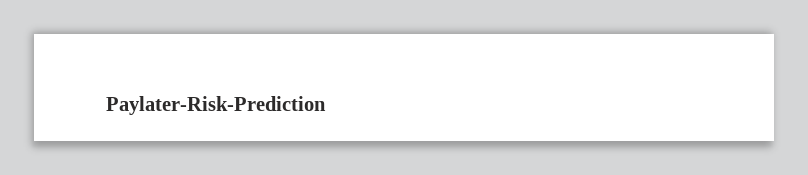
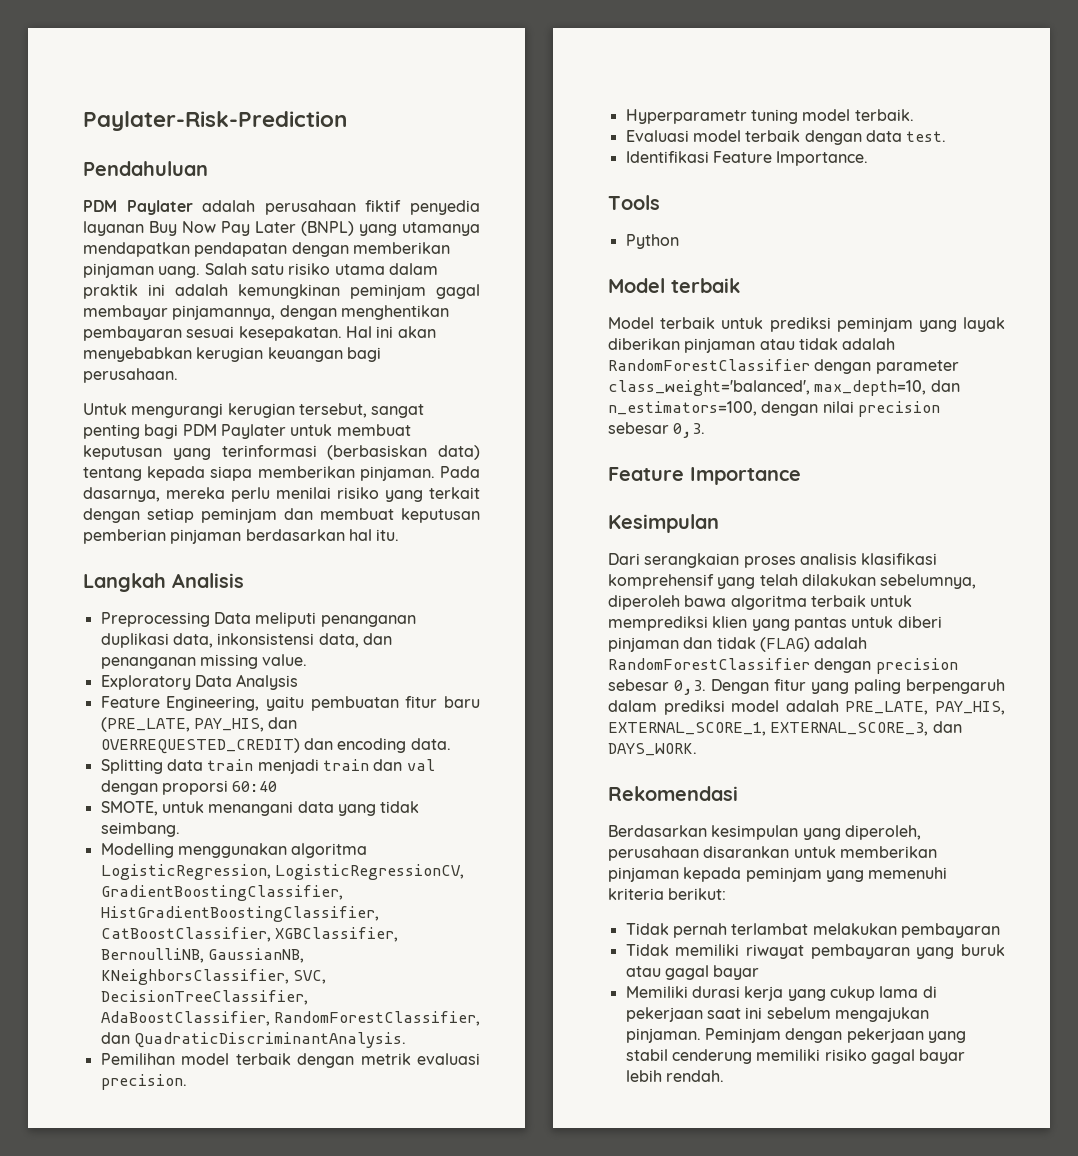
(326, 105) none -> [83,161,208,176] [83,200,481,215] [83,221,480,236] [83,242,450,257] [83,263,438,278] [83,284,480,299] [83,305,449,320] [83,326,436,341] [83,347,381,362] [83,368,178,383] [83,403,425,418] [83,424,411,439] [83,445,480,460] [83,466,480,481] [83,487,480,502] [83,508,480,523] [83,529,400,544] [83,573,244,592] [100,612,416,627] [100,633,392,648] [100,654,308,669] [100,674,299,690] [100,696,480,711] [100,717,298,732] [100,738,451,754] [100,759,435,774] [100,780,278,795] [100,801,420,816] [100,822,180,837] [100,843,368,858] [100,864,464,880] [100,885,343,901] [100,906,379,922] [100,927,398,942] [100,948,304,963] [100,969,326,985] [100,990,308,1005] [100,1011,480,1026] [100,1032,406,1048] [100,1053,480,1068] [100,1074,187,1090] [625,109,914,124] [625,130,947,145] [625,151,869,166] [608,195,660,210] [625,234,679,249] [608,278,740,293] [608,317,1006,332] [608,338,896,353] [608,359,959,374] [608,380,960,396] [608,401,940,417] [608,422,706,438] [608,467,801,485] [608,514,719,533] [608,553,938,568] [608,574,977,589] [608,595,913,610] [608,616,942,631] [608,637,868,652] [608,658,958,674] [608,679,1005,695] [608,700,1005,715] [608,721,962,736] [608,743,697,756] [608,786,738,801] [608,825,921,840] [608,846,937,861] [608,867,948,882] [608,888,727,900] [625,923,1000,938] [625,944,1005,959] [625,965,760,980] [625,986,937,1001] [625,1007,929,1022] [625,1028,966,1043] [625,1049,966,1064] [625,1070,724,1082] // Pendahuluan // PDM Paylater adalah perusahaan fiktif penyedia layanan Buy Now Pay Later (BNPL) yang utamanya mendapatkan pendapatan dengan memberikan pinjaman uang. Salah satu risiko utama dalam praktik ini adalah kemungkinan peminjam gagal membayar pinjamannya, dengan menghentikan pembayaran sesuai kesepakatan. Hal ini akan menyebabkan kerugian keuangan bagi perusahaan. // Untuk mengurangi kerugian tersebut, sangat penting bagi PDM Paylater untuk membuat keputusan yang terinformasi (berbasiskan data) tentang kepada siapa memberikan pinjaman. Pada dasarnya, mereka perlu menilai risiko yang terkait dengan setiap peminjam dan membuat keputusan pemberian pinjaman berdasarkan hal itu. // Langkah Analisis // Preprocessing Data meliputi penanganan duplikasi data, inkonsistensi data, dan penanganan missing value. // Exploratory Data Analysis // Feature Engineering, yaitu pembuatan fitur baru (PRE_LATE, PAY_HIS, dan OVERREQUESTED_CREDIT) dan encoding data. // Splitting data train menjadi train dan val dengan proporsi 60:40 // SMOTE, untuk menangani data yang tidak seimbang. // Modelling menggunakan algoritma LogisticRegression, LogisticRegressionCV, GradientBoostingClassifier, HistGradientBoostingClassifier, CatBoostClassifier, XGBClassifier, BernoulliNB, GaussianNB, KNeighborsClassifier, SVC, DecisionTreeClassifier, AdaBoostClassifier, RandomForestClassifier, dan QuadraticDiscriminantAnalysis. // Pemilihan model terbaik dengan metrik evaluasi precision. // Hyperparametr tuning model terbaik. // Evaluasi model terbaik dengan data test. // Identifikasi Feature Importance. // Tools // Python // Model terbaik // Model terbaik untuk prediksi peminjam yang layak diberikan pinjaman atau tidak adalah RandomForestClassifier dengan parameter class_weight='balanced', max_depth=10, dan n_estimators=100, dengan nilai precision sebesar 0,3. // Feature Importance // Kesimpulan // Dari serangkaian proses analisis klasifikasi komprehensif yang telah dilakukan sebelumnya, diperoleh bawa algoritma terbaik untuk memprediksi klien yang pantas untuk diberi pinjaman dan tidak (FLAG) adalah RandomForestClassifier dengan precision sebesar 0,3. Dengan fitur yang paling berpengaruh dalam prediksi model adalah PRE_LATE, PAY_HIS, EXTERNAL_SCORE_1, EXTERNAL_SCORE_3, dan DAYS_WORK. // Rekomendasi // Berdasarkan kesimpulan yang diperoleh, perusahaan disarankan untuk memberikan pinjaman kepada peminjam yang memenuhi kriteria berikut: // Tidak pernah terlambat melakukan pembayaran // Tidak memiliki riwayat pembayaran yang buruk atau gagal bayar // Memiliki durasi kerja yang cukup lama di pekerjaan saat ini sebelum mengajukan pinjaman. Peminjam dengan pekerjaan yang stabil cenderung memiliki risiko gagal bayar lebih rendah.

